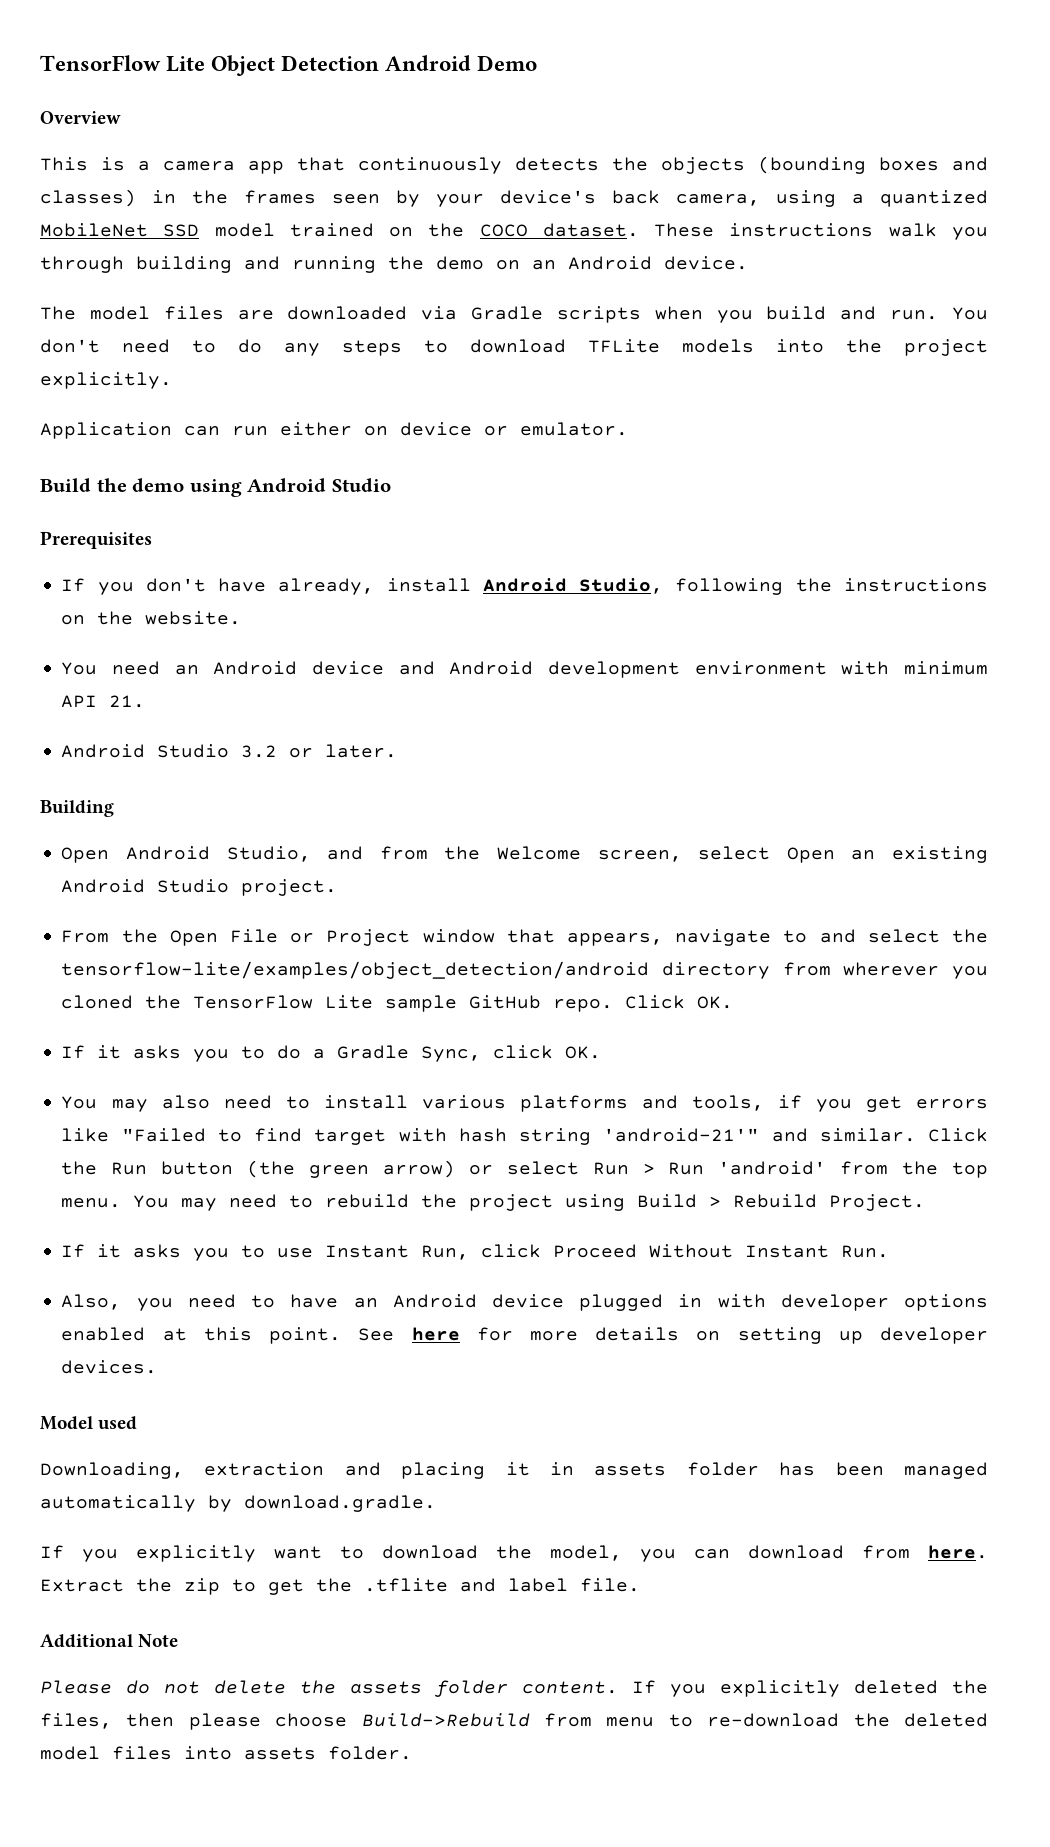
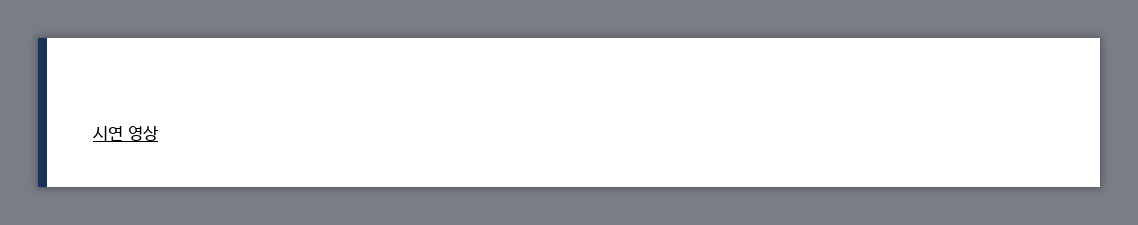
[40,55,538,76] [40,111,121,124] [40,156,988,174] [40,189,988,207] [40,223,988,240] [40,256,748,273] [40,306,988,323] [40,339,988,356] [40,372,172,389] [40,422,628,439] [40,478,391,497] [40,531,152,549] [61,578,988,595] [61,611,242,625] [61,661,988,678] [61,695,146,708] [61,744,398,758] [40,800,114,817] [61,846,988,863] [61,879,338,896] [61,929,988,946] [61,961,989,979] [61,995,734,1012] [61,1045,602,1062] [61,1095,988,1112] [61,1128,989,1145] [61,1160,989,1178] [61,1194,926,1211] [61,1244,890,1261] [61,1294,988,1311] [61,1327,988,1344] [61,1360,158,1374] [40,1416,138,1430] [40,1462,988,1479] [40,1495,436,1512] [40,1545,988,1562] [40,1578,640,1595] [40,1634,179,1648] [40,1680,988,1697] [40,1713,988,1730] [40,1746,412,1760] TensorFlow Lite Object Detection Android Demo // Overview // This is a camera app that continuously detects the objects (bounding boxes and classes) in the frames seen by your device's back camera, using a quantized MobileNet SSD model trained on the COCO dataset. These instructions walk you through building and running the demo on an Android device. // The model files are downloaded via Gradle scripts when you build and run. You don't need to do any steps to download TFLite models into the project explicitly. // Application can run either on device or emulator. // Build the demo using Android Studio // Prerequisites // If you don't have already, install Android Studio, following the instructions on the website. // You need an Android device and Android development environment with minimum API 21. // Android Studio 3.2 or later. // Building // Open Android Studio, and from the Welcome screen, select Open an existing Android Studio project. // From the Open File or Project window that appears, navigate to and select the tensorflow-lite/examples/object_detection/android directory from wherever you cloned the TensorFlow Lite sample GitHub repo. Click OK. // If it asks you to do a Gradle Sync, click OK. // You may also need to install various platforms and tools, if you get errors like "Failed to find target with hash string 'android-21'" and similar. Click the Run button (the green arrow) or select Run > Run 'android' from the top menu. You may need to rebuild the project using Build > Rebuild Project. // If it asks you to use Instant Run, click Proceed Without Instant Run. // Also, you need to have an Android device plugged in with developer options enabled at this point. See here for more details on setting up developer devices. // Model used // Downloading, extraction and placing it in assets folder has been managed automatically by download.gradle. // If you explicitly want to download the model, you can download from here. Extract the zip to get the .tflite and label file. // Additional Note // Please do not delete the assets folder content. If you explicitly deleted the files, then please choose Build->Rebuild from menu to re-download the deleted model files into assets folder. -> [93,126,158,141] 시연 영상

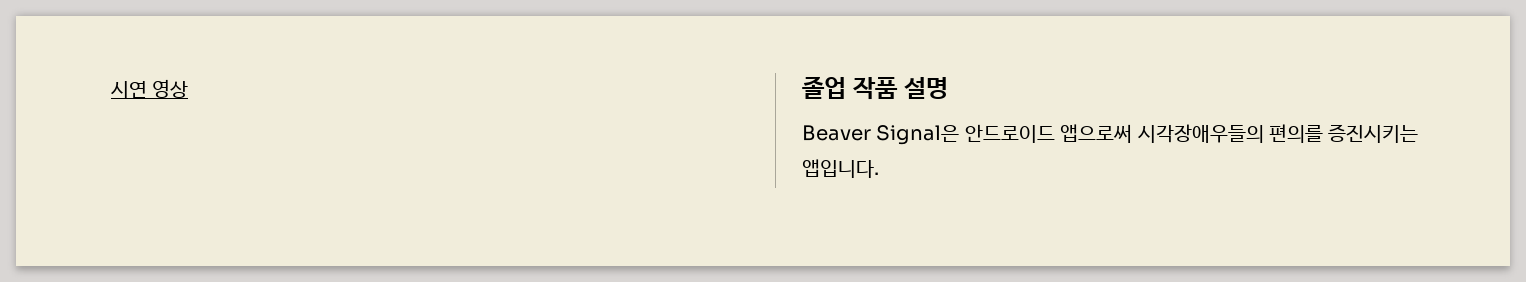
(158, 133) none -> [802,76,948,100] [802,124,1419,145] [802,159,879,178] // 졸업 작품 설명 // Beaver Signal은 안드로이드 앱으로써 시각장애우들의 편의를 증진시키는 앱입니다.

